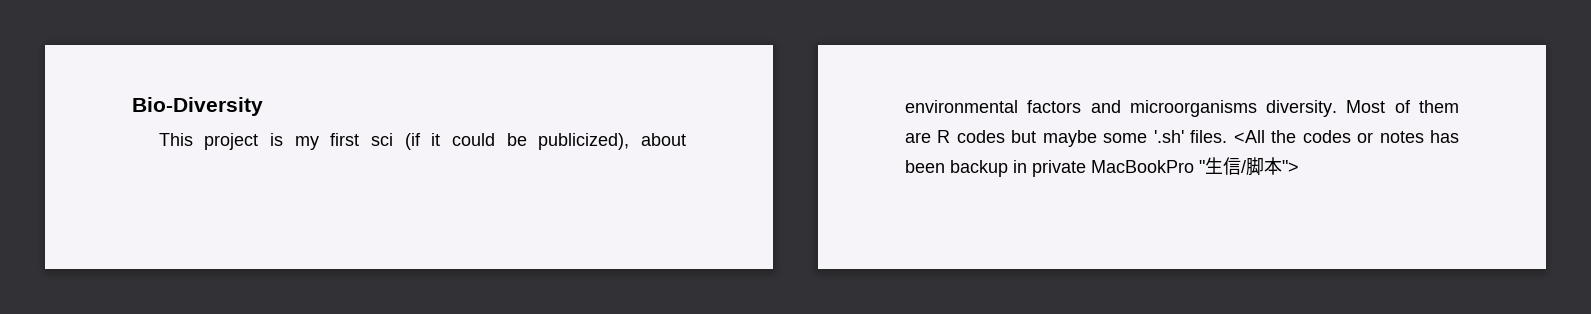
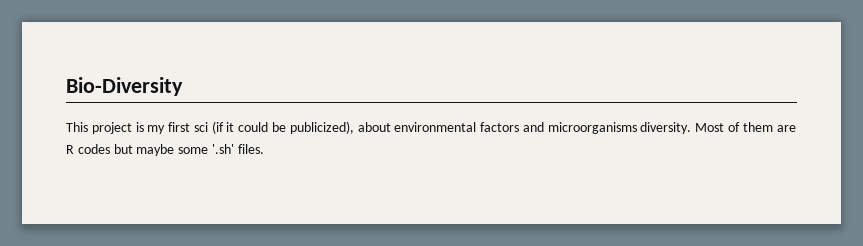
[1233,130,1459,143] [905,157,1299,177] <All the codes or notes has been backup in private MacBookPro "生信/脚本"> -> (264, 149) none

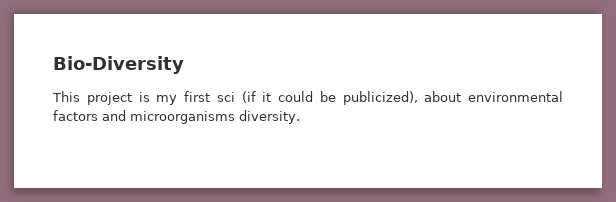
[695,122,796,132] [66,144,264,156] Most of them are R codes but maybe some '.sh' files. -> (300, 117) none

